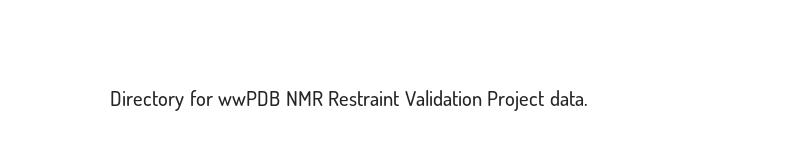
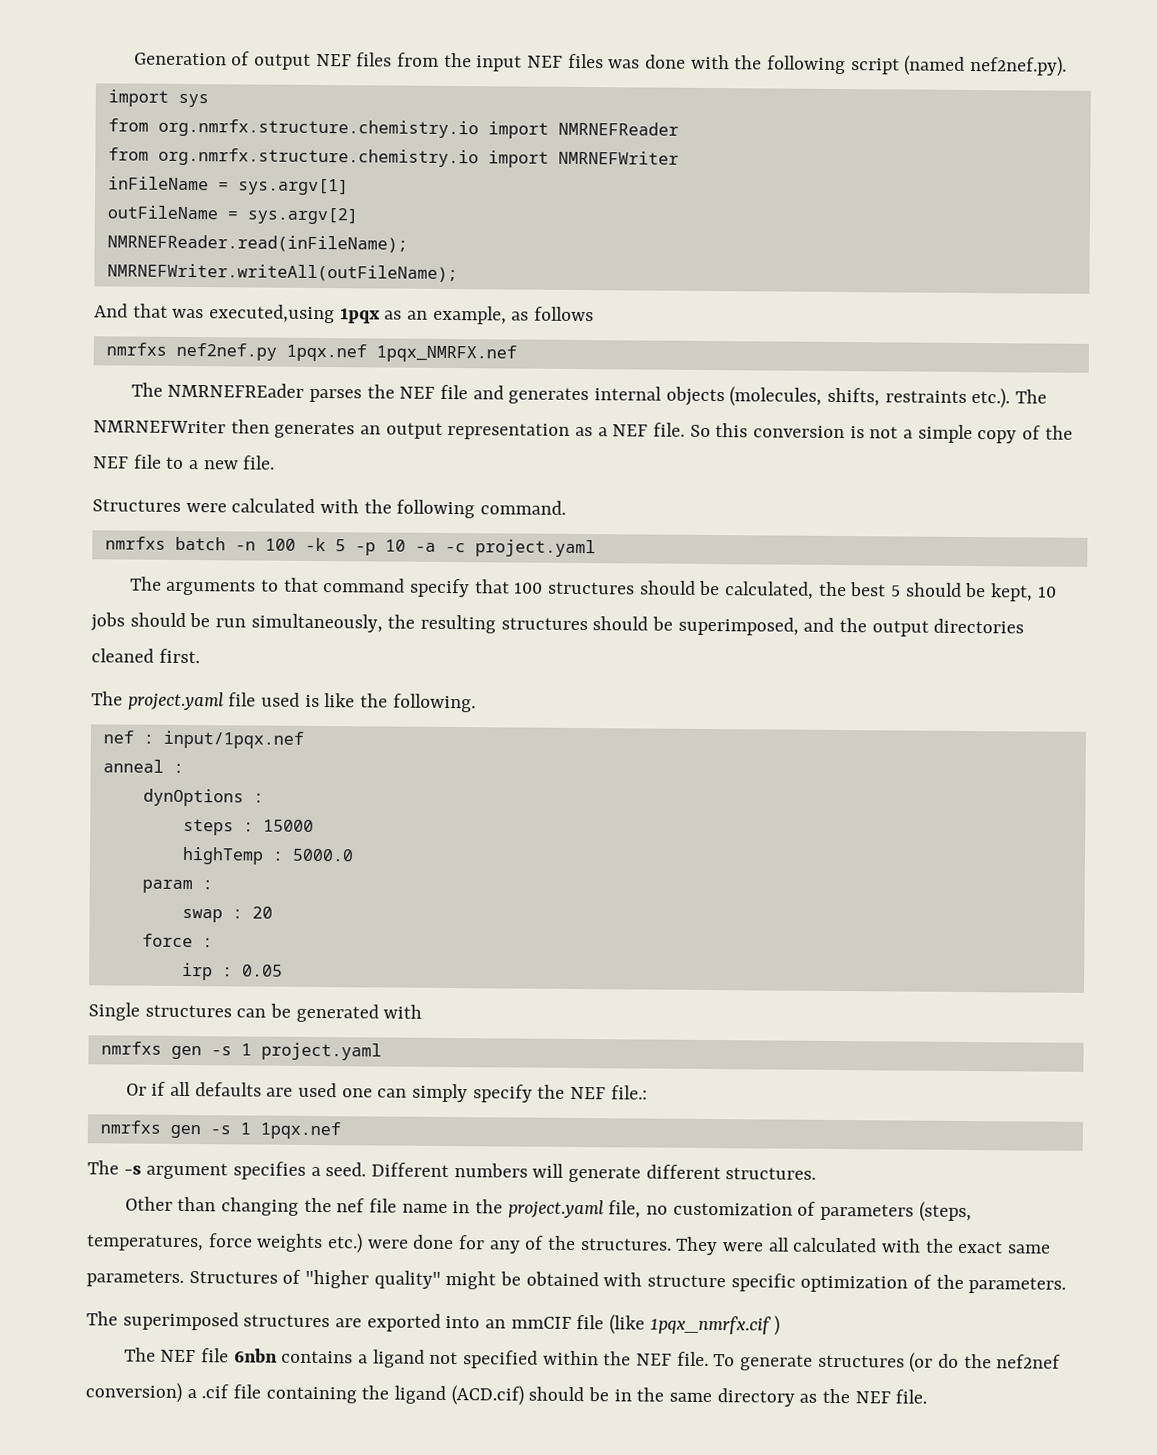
[110,90,588,111] Directory for wwPDB NMR Restraint Validation Project data. -> [133,51,1068,77] [107,89,209,108] [107,118,679,139] [107,147,679,168] [107,176,349,196] [106,205,358,225] [106,234,408,253] [106,263,458,283] [94,303,595,325] [105,342,517,363] [130,382,1048,409] [93,419,1073,444] [92,454,276,470] [92,498,567,519] [104,536,596,558] [129,576,1057,602] [90,612,1025,637] [91,648,200,664] [91,691,476,713] [102,730,304,749] [102,759,184,773] [142,788,264,807] [182,818,314,836] [181,846,354,865] [141,879,213,894] [181,906,273,923] [141,933,213,948] [181,962,283,981] [88,1002,423,1023] [100,1041,382,1061] [125,1081,648,1103] [99,1120,341,1140] [87,1160,817,1183] [124,1196,972,1223] [86,1233,1052,1256] [86,1269,1067,1294] [86,1311,781,1336] [123,1347,1062,1373] [85,1382,928,1407] Generation of output NEF files from the input NEF files was done with the following script (named nef2nef.py). // import sys // from org.nmrfx.structure.chemistry.io import NMRNEFReader // from org.nmrfx.structure.chemistry.io import NMRNEFWriter // inFileName = sys.argv[1] // outFileName = sys.argv[2] // NMRNEFReader.read(inFileName); // NMRNEFWriter.writeAll(outFileName); // And that was executed,using 1pqx as an example, as follows // nmrfxs nef2nef.py 1pqx.nef 1pqx_NMRFX.nef // The NMRNEFREader parses the NEF file and generates internal objects (molecules, shifts, restraints etc.). The NMRNEFWriter then generates an output representation as a NEF file. So this conversion is not a simple copy of the NEF file to a new file. // Structures were calculated with the following command. // nmrfxs batch -n 100 -k 5 -p 10 -a -c project.yaml // The arguments to that command specify that 100 structures should be calculated, the best 5 should be kept, 10 jobs should be run simultaneously, the resulting structures should be superimposed, and the output directories cleaned first. // The project.yaml file used is like the following. // nef : input/1pqx.nef // anneal : // dynOptions : // steps : 15000 // highTemp : 5000.0 // param : // swap : 20 // force : // irp : 0.05 // Single structures can be generated with // nmrfxs gen -s 1 project.yaml // Or if all defaults are used one can simply specify the NEF file.: // nmrfxs gen -s 1 1pqx.nef // The -s argument specifies a seed. Different numbers will generate different structures. // Other than changing the nef file name in the project.yaml file, no customization of parameters (steps, temperatures, force weights etc.) were done for any of the structures. They were all calculated with the exact same parameters. Structures of "higher quality" might be obtained with structure specific optimization of the parameters. // The superimposed structures are exported into an mmCIF file (like 1pqx_nmrfx.cif ) // The NEF file 6nbn contains a ligand not specified within the NEF file. To generate structures (or do the nef2nef conversion) a .cif file containing the ligand (ACD.cif) should be in the same directory as the NEF file.

